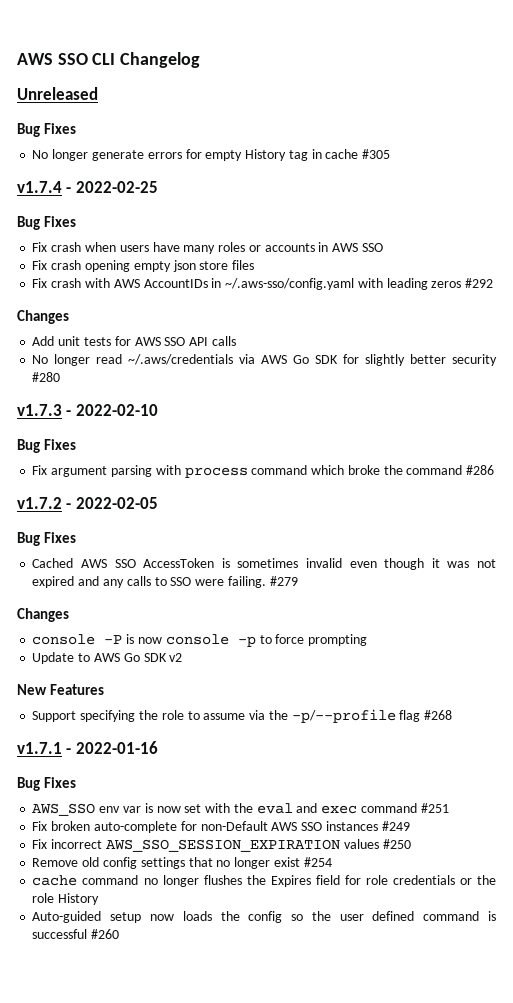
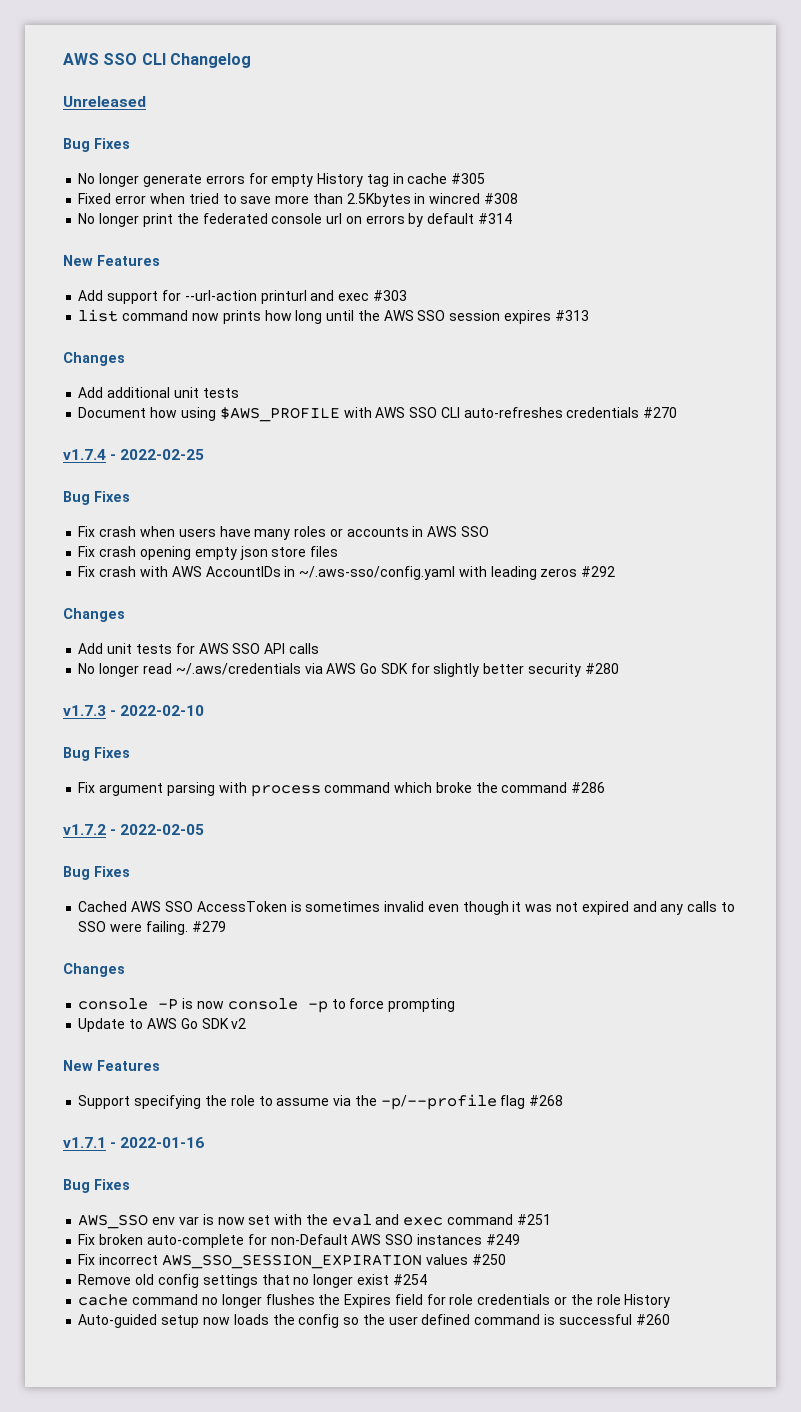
(391, 154) none -> [78,193,518,207] [78,213,512,227] [63,255,160,266] [78,290,407,304] [78,309,589,324] [63,352,125,366] [78,387,239,398] [78,407,678,422] // Fixed error when tried to save more than 2.5Kbytes in wincred #308 // No longer print the federated console url on errors by default #314 // New Features // Add support for --url-action printurl and exec #303 // list command now prints how long until the AWS SSO session expires #313 // Changes // Add additional unit tests // Document how using $AWS_PROFILE with AWS SSO CLI auto-refreshes credentials #270

